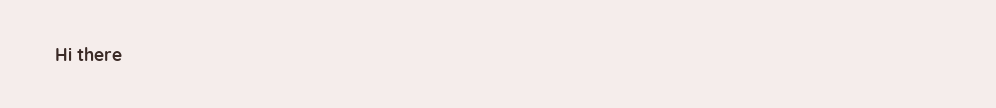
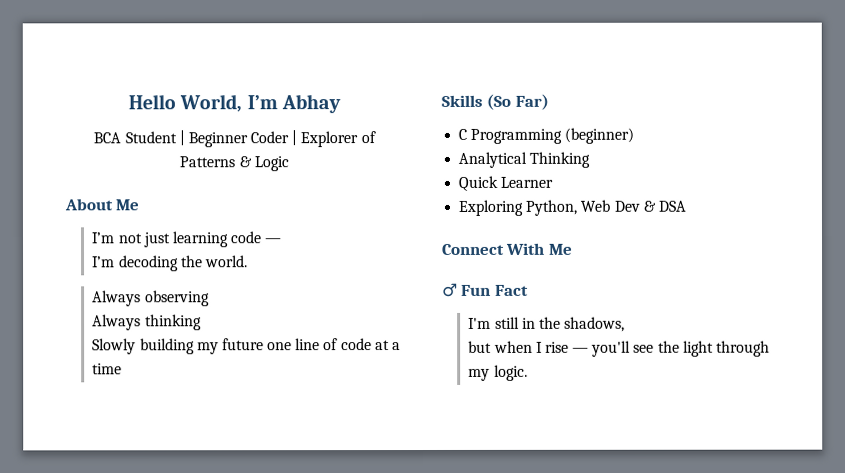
[55,47,122,61] Hi there -> [128,94,341,114] [93,130,376,148] [179,156,289,172] [64,198,140,211] [91,231,283,248] [92,255,248,272] [92,290,210,307] [92,314,202,331] [92,338,402,355] [92,363,123,375] [441,93,549,110] [458,127,635,144] [458,151,591,168] [458,175,554,191] [458,199,686,216] [442,242,573,255] [442,282,529,297] [468,316,626,332] [468,340,771,357] [468,364,528,381] Hello World, I’m Abhay // BCA Student | Beginner Coder | Explorer of Patterns & Logic // About Me // I’m not just learning code — // I’m decoding the world. // Always observing // Always thinking // Slowly building my future one line of code at a time // Skills (So Far) // C Programming (beginner) // Analytical Thinking // Quick Learner // Exploring Python, Web Dev & DSA // Connect With Me // ♂ Fun Fact // I'm still in the shadows, // but when I rise — you'll see the light through my logic.

